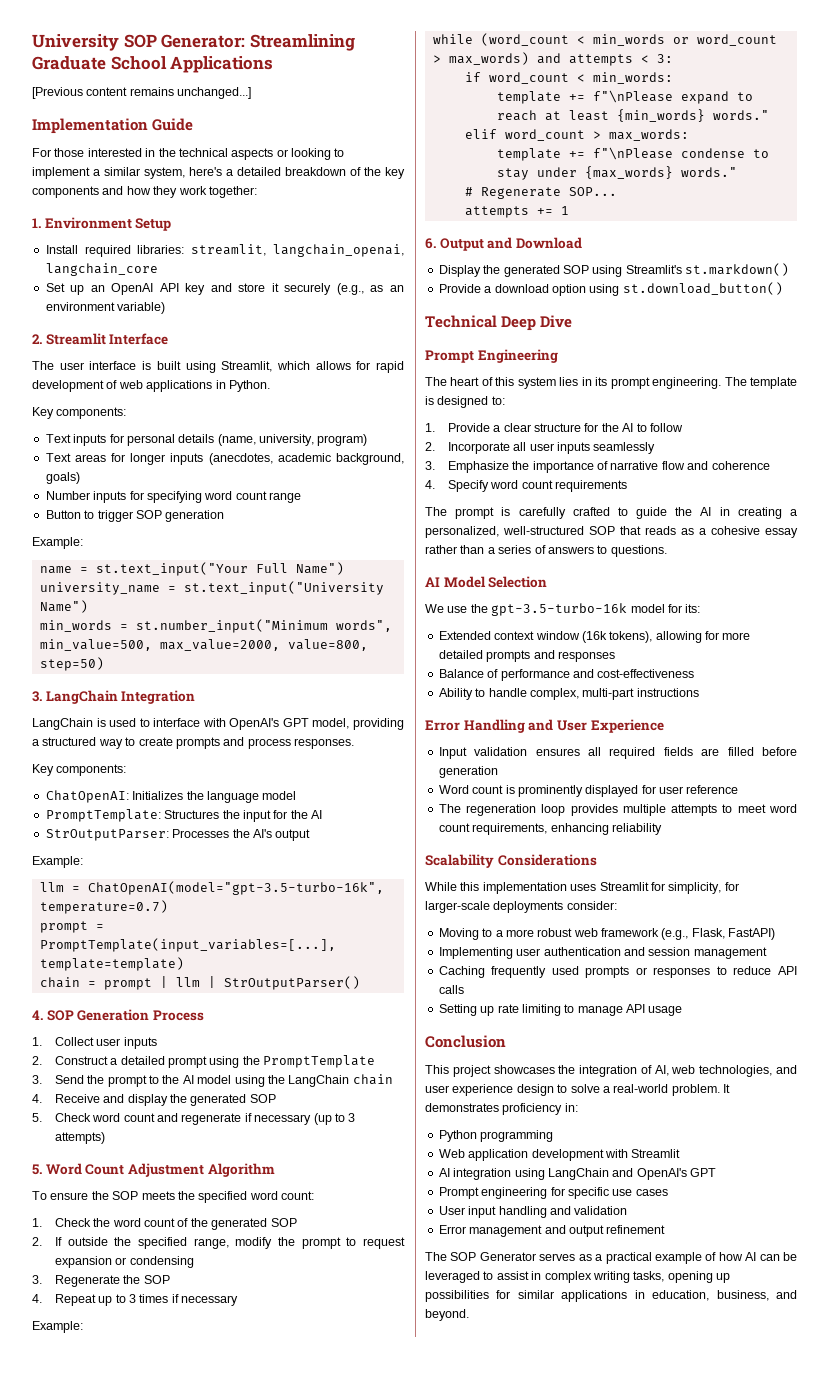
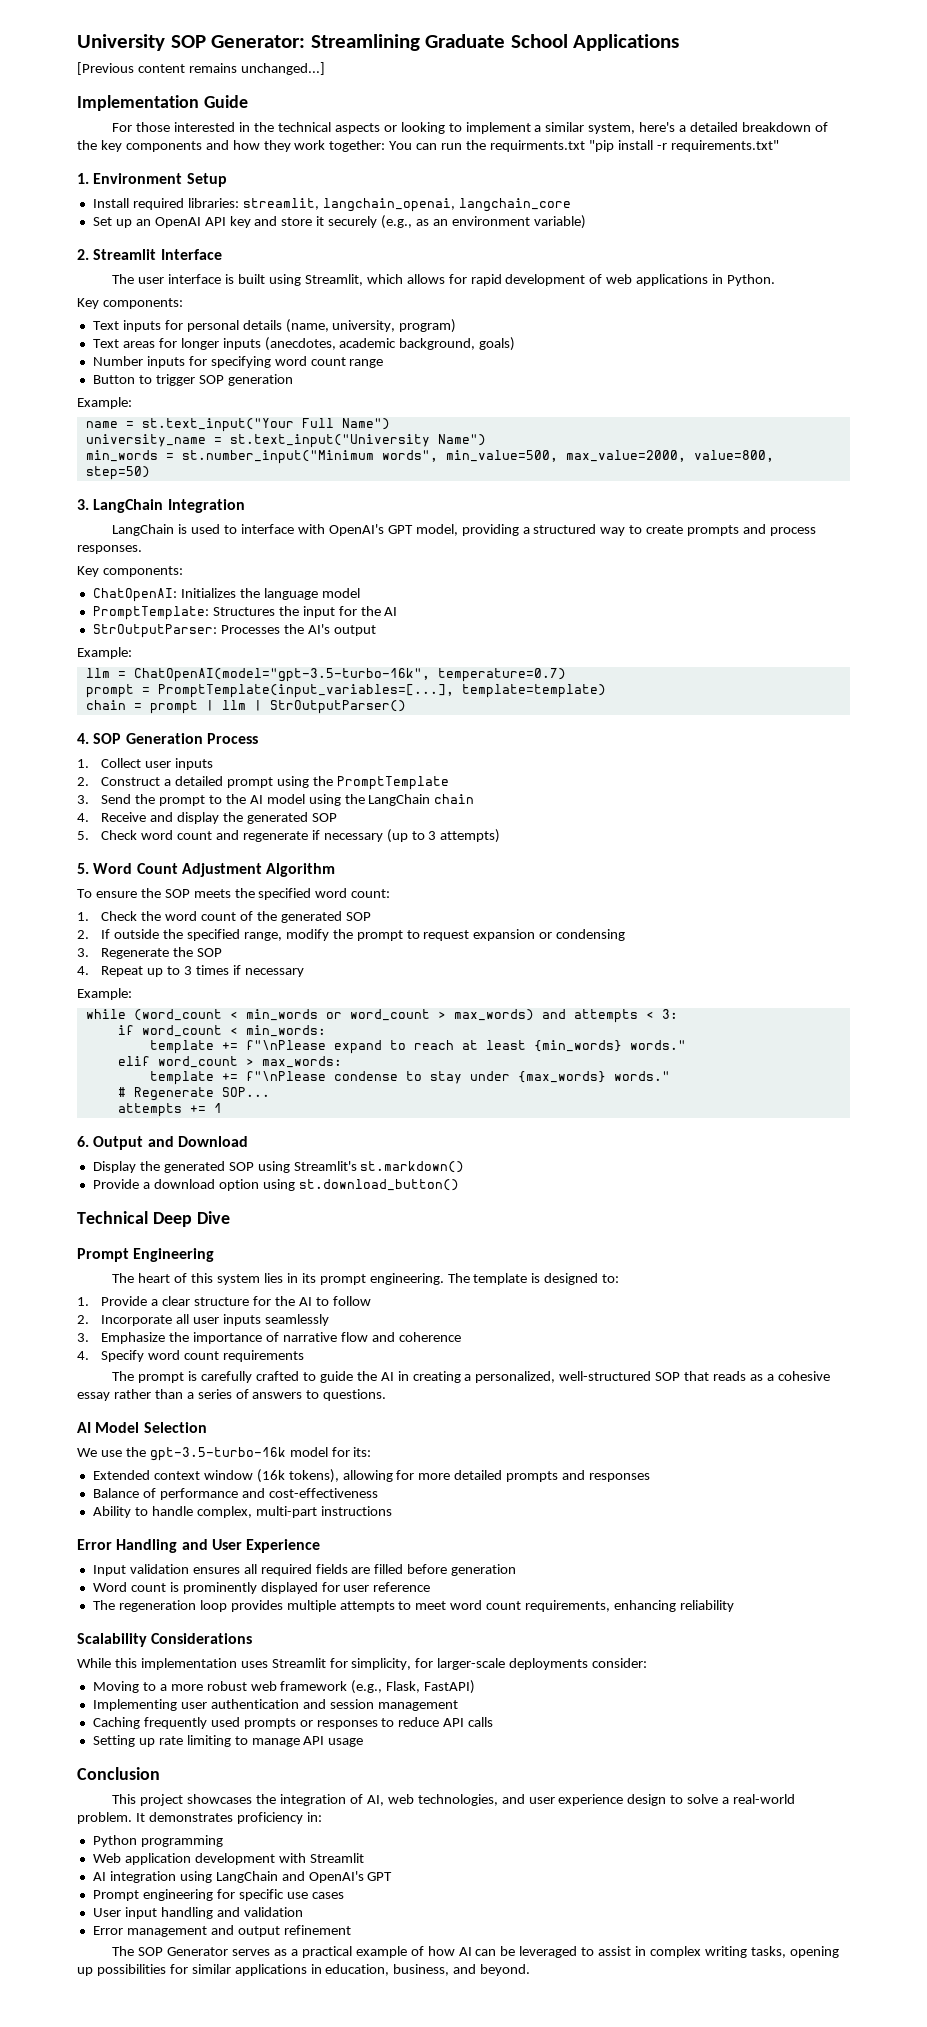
(257, 192) none -> [389,140,779,152] You can run the requirments.txt "pip install -r requirements.txt"

